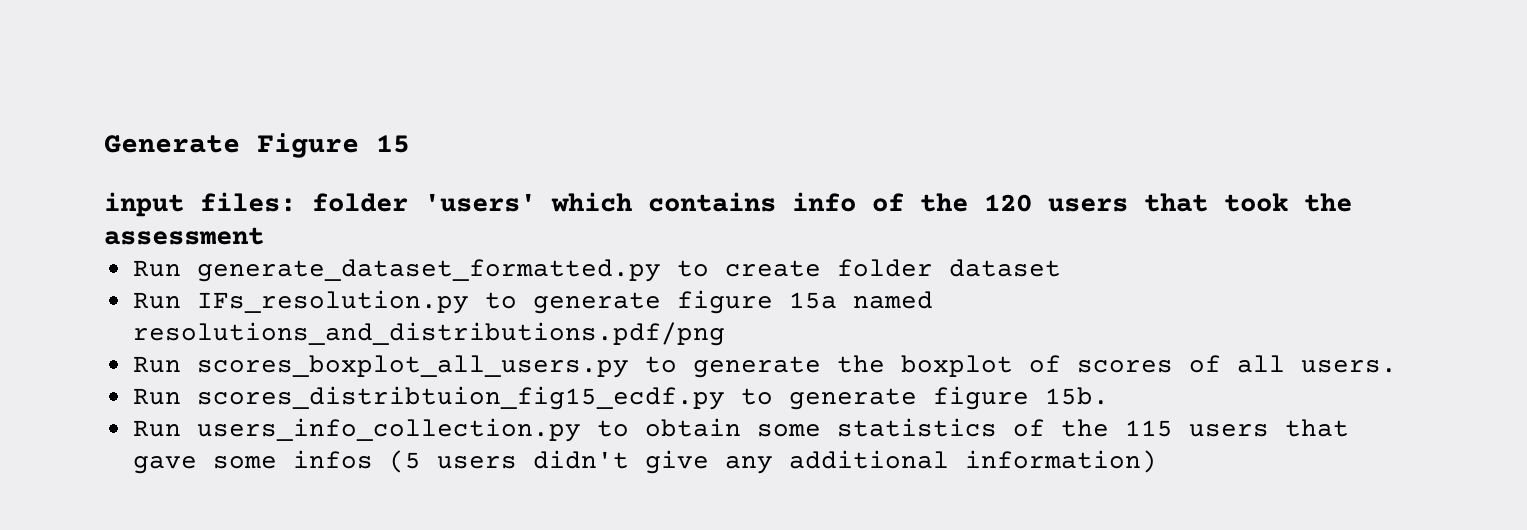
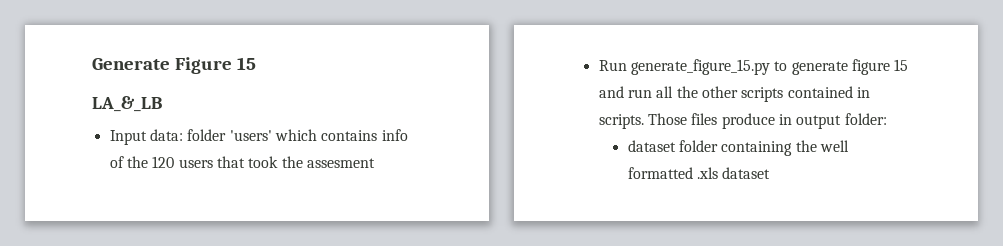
[104,192,296,217] input files: -> [92,96,162,112] [109,129,183,145] LA_&_LB // Input data:
[104,227,264,245] [132,259,1061,282] [132,290,933,314] [132,322,725,346] [132,355,1397,378] [132,386,1109,410] [132,418,1349,442] [132,450,1157,474] assessment // Run generate_dataset_formatted.py to create folder dataset // Run IFs_resolution.py to generate figure 15a named resolutions_and_distributions.pdf/png // Run scores_boxplot_all_users.py to generate the boxplot of scores of all users. // Run scores_distribtuion_fig15_ecdf.py to generate figure 15b. // Run users_info_collection.py to obtain some statistics of the 115 users that gave some infos (5 users didn't give any additional information) -> [306,158,375,168] [598,59,909,75] [598,86,870,102] [598,113,887,129] [627,140,849,156] [627,167,771,179] assesment // Run generate_figure_15.py to generate figure 15 and run all the other scripts contained in scripts. Those files produce in output folder: // dataset folder containing the well formatted .xls dataset

